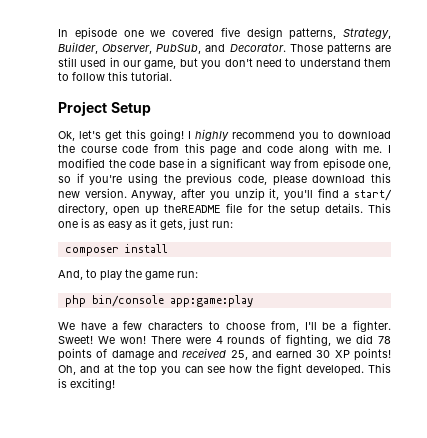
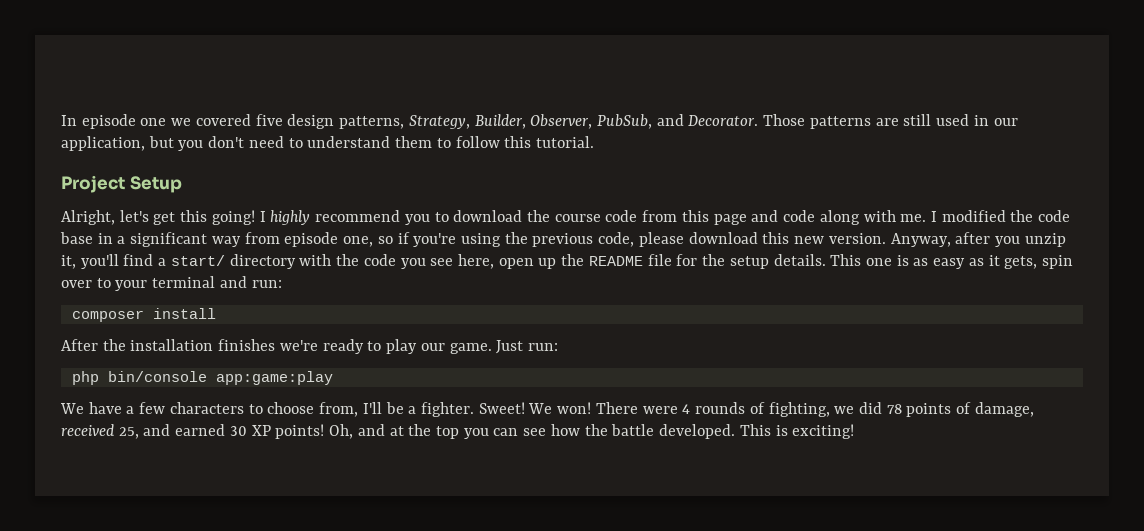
[144,60,177,69] game, -> [61,136,145,151] application,
[58,131,75,141] Ok, -> [61,210,115,225] Alright,
[58,203,222,216] directory, open up theREADME -> [229,254,643,269] directory with the code you see here, open up the README
[188,218,233,230] [64,244,168,256] [58,269,174,281] just run: // composer install // And, to play the game -> [1042,255,1074,269] [61,276,282,291] [71,308,216,322] [61,339,524,354] spin over to your terminal and run: // composer install // After the installation finishes we're ready to play our game. Just
[111,350,178,360] damage and -> [974,402,1034,417] damage,
[277,363,303,375] fight -> [611,424,655,436] battle

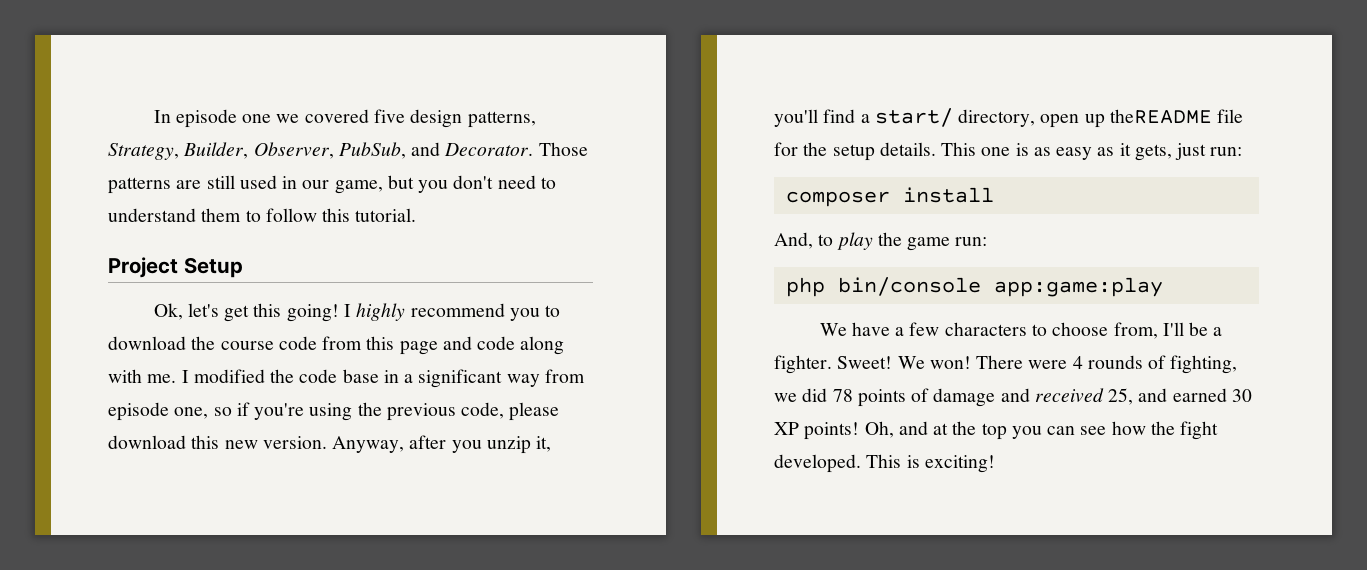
[61,136,145,151] application, -> [334,180,383,194] game,
[61,210,115,225] Alright, -> [153,303,183,320] Ok,
[229,254,643,269] directory with the code you see here, open up the README -> [958,109,1212,128] directory, open up theREADME
[1042,255,1074,269] [61,276,282,291] [71,308,216,322] [61,339,524,354] spin over to your terminal and run: // composer install // After the installation finishes we're ready to play our game. Just -> [1175,143,1243,160] [785,187,994,207] [774,232,951,251] just run: // composer install // And, to play the game
[974,402,1034,417] damage, -> [933,388,1030,407] damage and
[611,424,655,436] battle -> [1180,421,1219,440] fight

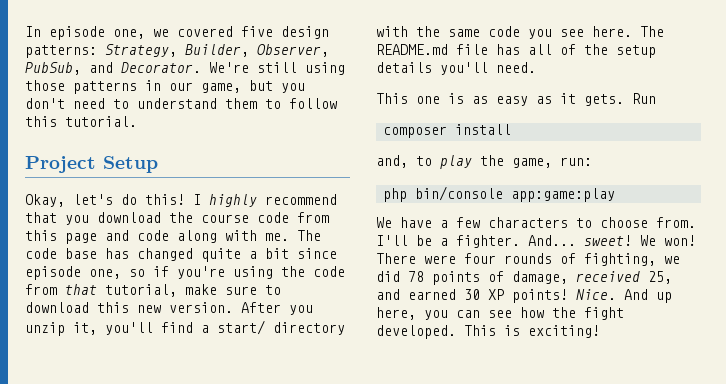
[242,114,272,123] one -> [113,29,145,39] one,
[467,111,536,128] patterns, -> [25,45,97,58] patterns:
[538,142,588,156] [108,175,277,194] Those patterns are still used -> [209,62,345,75] [25,80,137,94] We're still using those patterns
[153,303,339,322] Ok, let's get this going! -> [25,194,185,207] Okay, let's do this!
[509,305,561,321] you to -> [25,212,89,225] that you
[181,369,585,388] I modified the code base in a significant way from -> [297,230,321,241] [25,248,337,262] The code base has changed quite a bit since
[386,402,560,421] previous code, please -> [313,266,345,277] [25,284,281,297] code from that tutorial, make sure to
[332,435,447,453] Anyway, after -> [241,302,281,313] After
[958,109,1244,128] [774,142,936,161] directory, open up theREADME file for the setup details. -> [273,322,345,335] [376,26,664,39] [376,44,656,58] [376,62,536,75] directory with the same code you see here. The README.md file has all of the setup details you'll need. //
[1134,143,1243,161] gets, just run: -> [584,93,656,106] gets. Run
[774,232,813,249] And, -> [376,155,408,168] and,
[907,237,951,251] game -> [512,158,552,168] game,
[1113,322,1158,339] from, -> [656,217,696,228] from.
[837,356,893,369] Sweet! -> [528,235,632,246] And... sweet!
[1072,356,1083,369] 4 -> [464,253,496,264] four
[933,388,1030,407] damage and -> [512,271,568,284] damage,
[864,421,1007,440] Oh, and at the top -> [576,289,672,303] [376,307,416,320] Nice. And up here,

